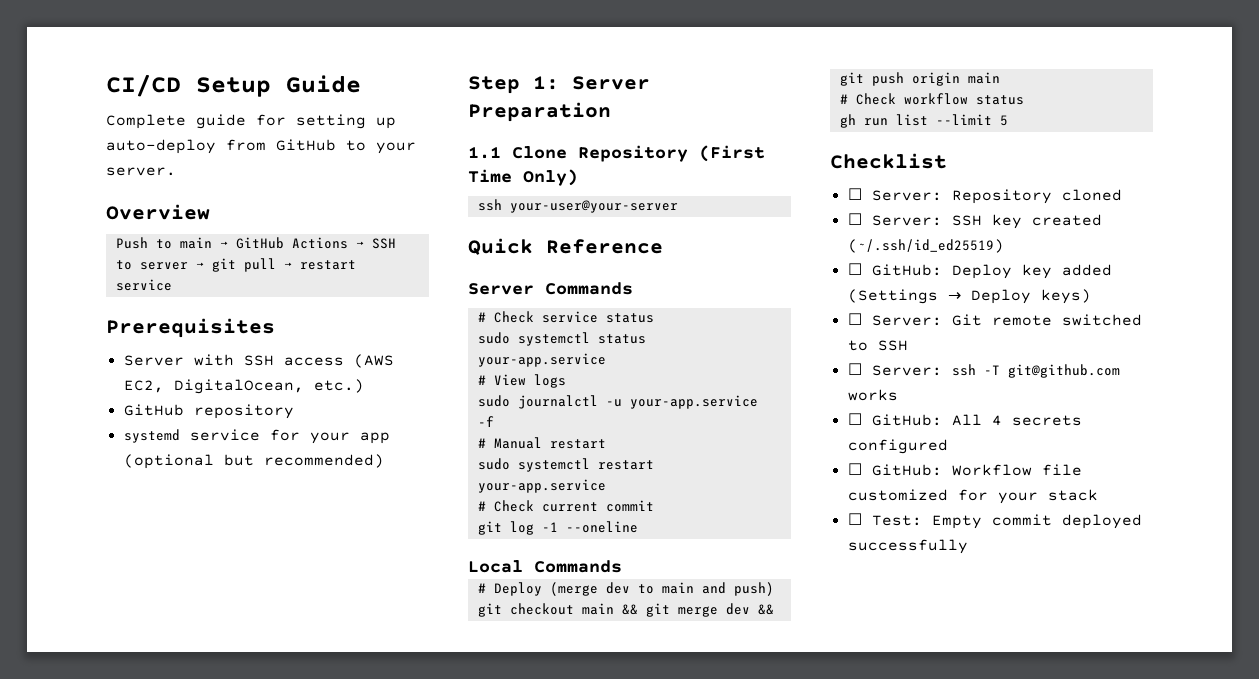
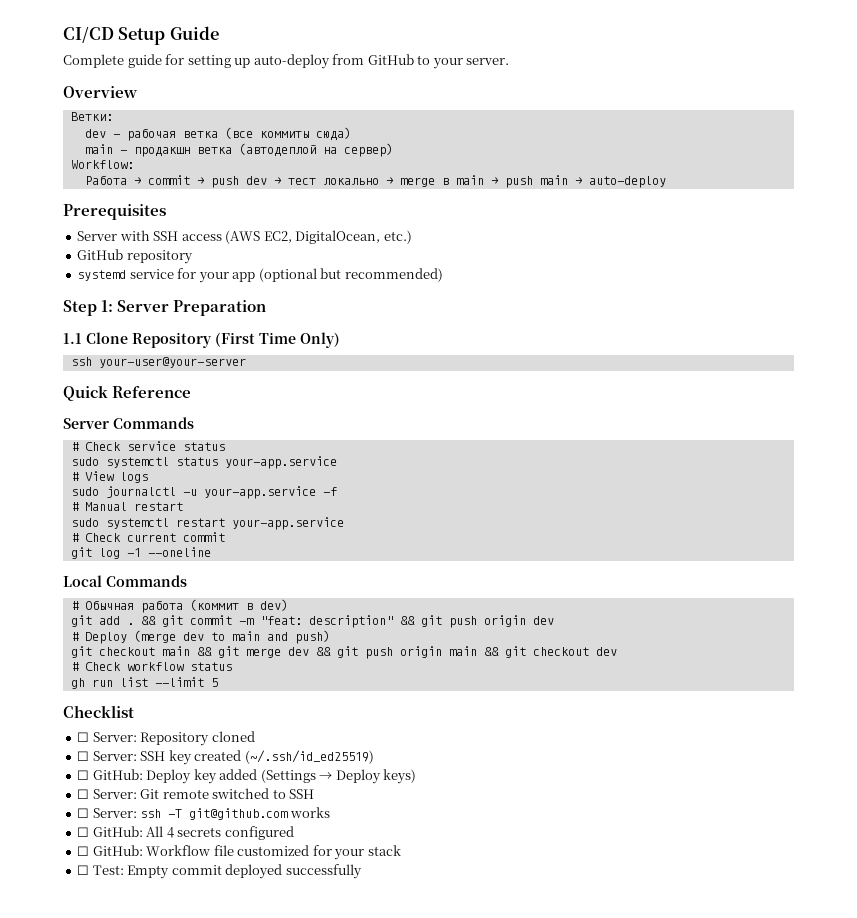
[115,237,396,249] [115,258,356,272] [115,279,172,291] Push to main → GitHub Actions → SSH to server → git pull → restart service -> [70,112,113,121] [84,127,351,141] [84,143,393,157] [70,160,134,169] [84,175,666,188] Ветки: // dev — рабочая ветка (все коммиты сюда) // main — продакшн ветка (автодеплой на сервер) // Workflow: // Работа → commit → push dev → тест локально → merge в main → push main → auto-deploy
(622, 566) none -> [70,599,288,613] [70,615,554,628] // # Обычная работа (коммит в dev) // git add . && git commit -m "feat: description" && git push origin dev
(1000, 78) none -> [483,646,617,658] && git checkout dev

